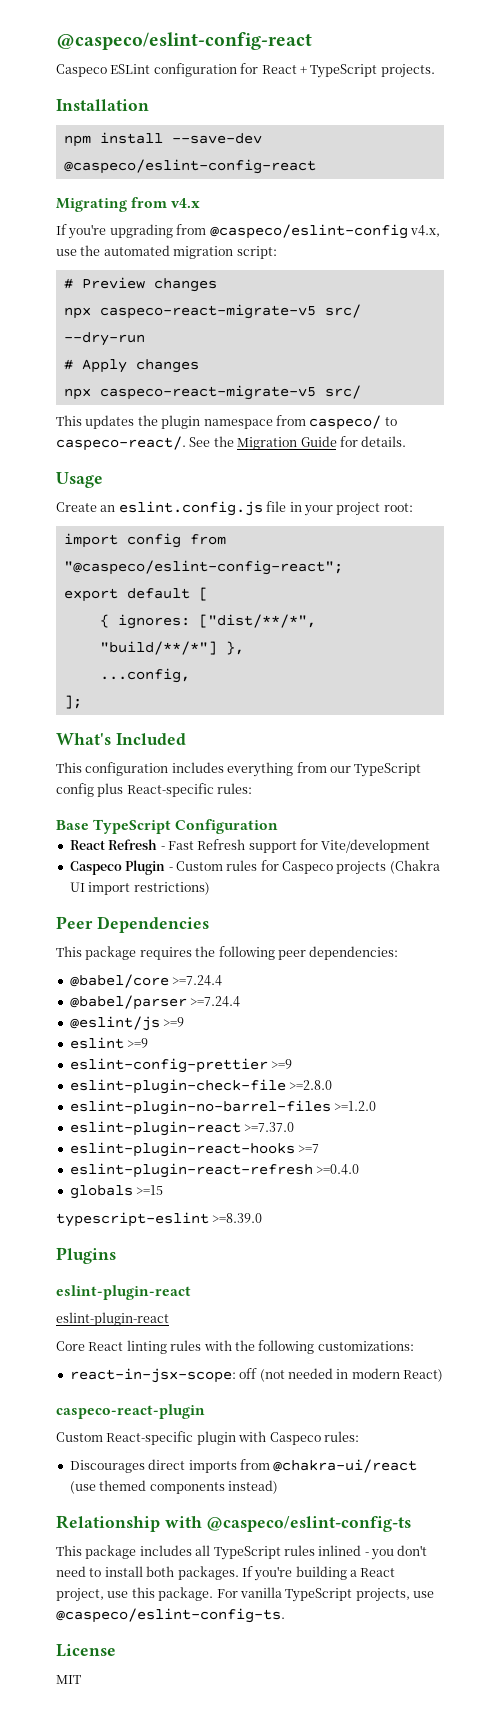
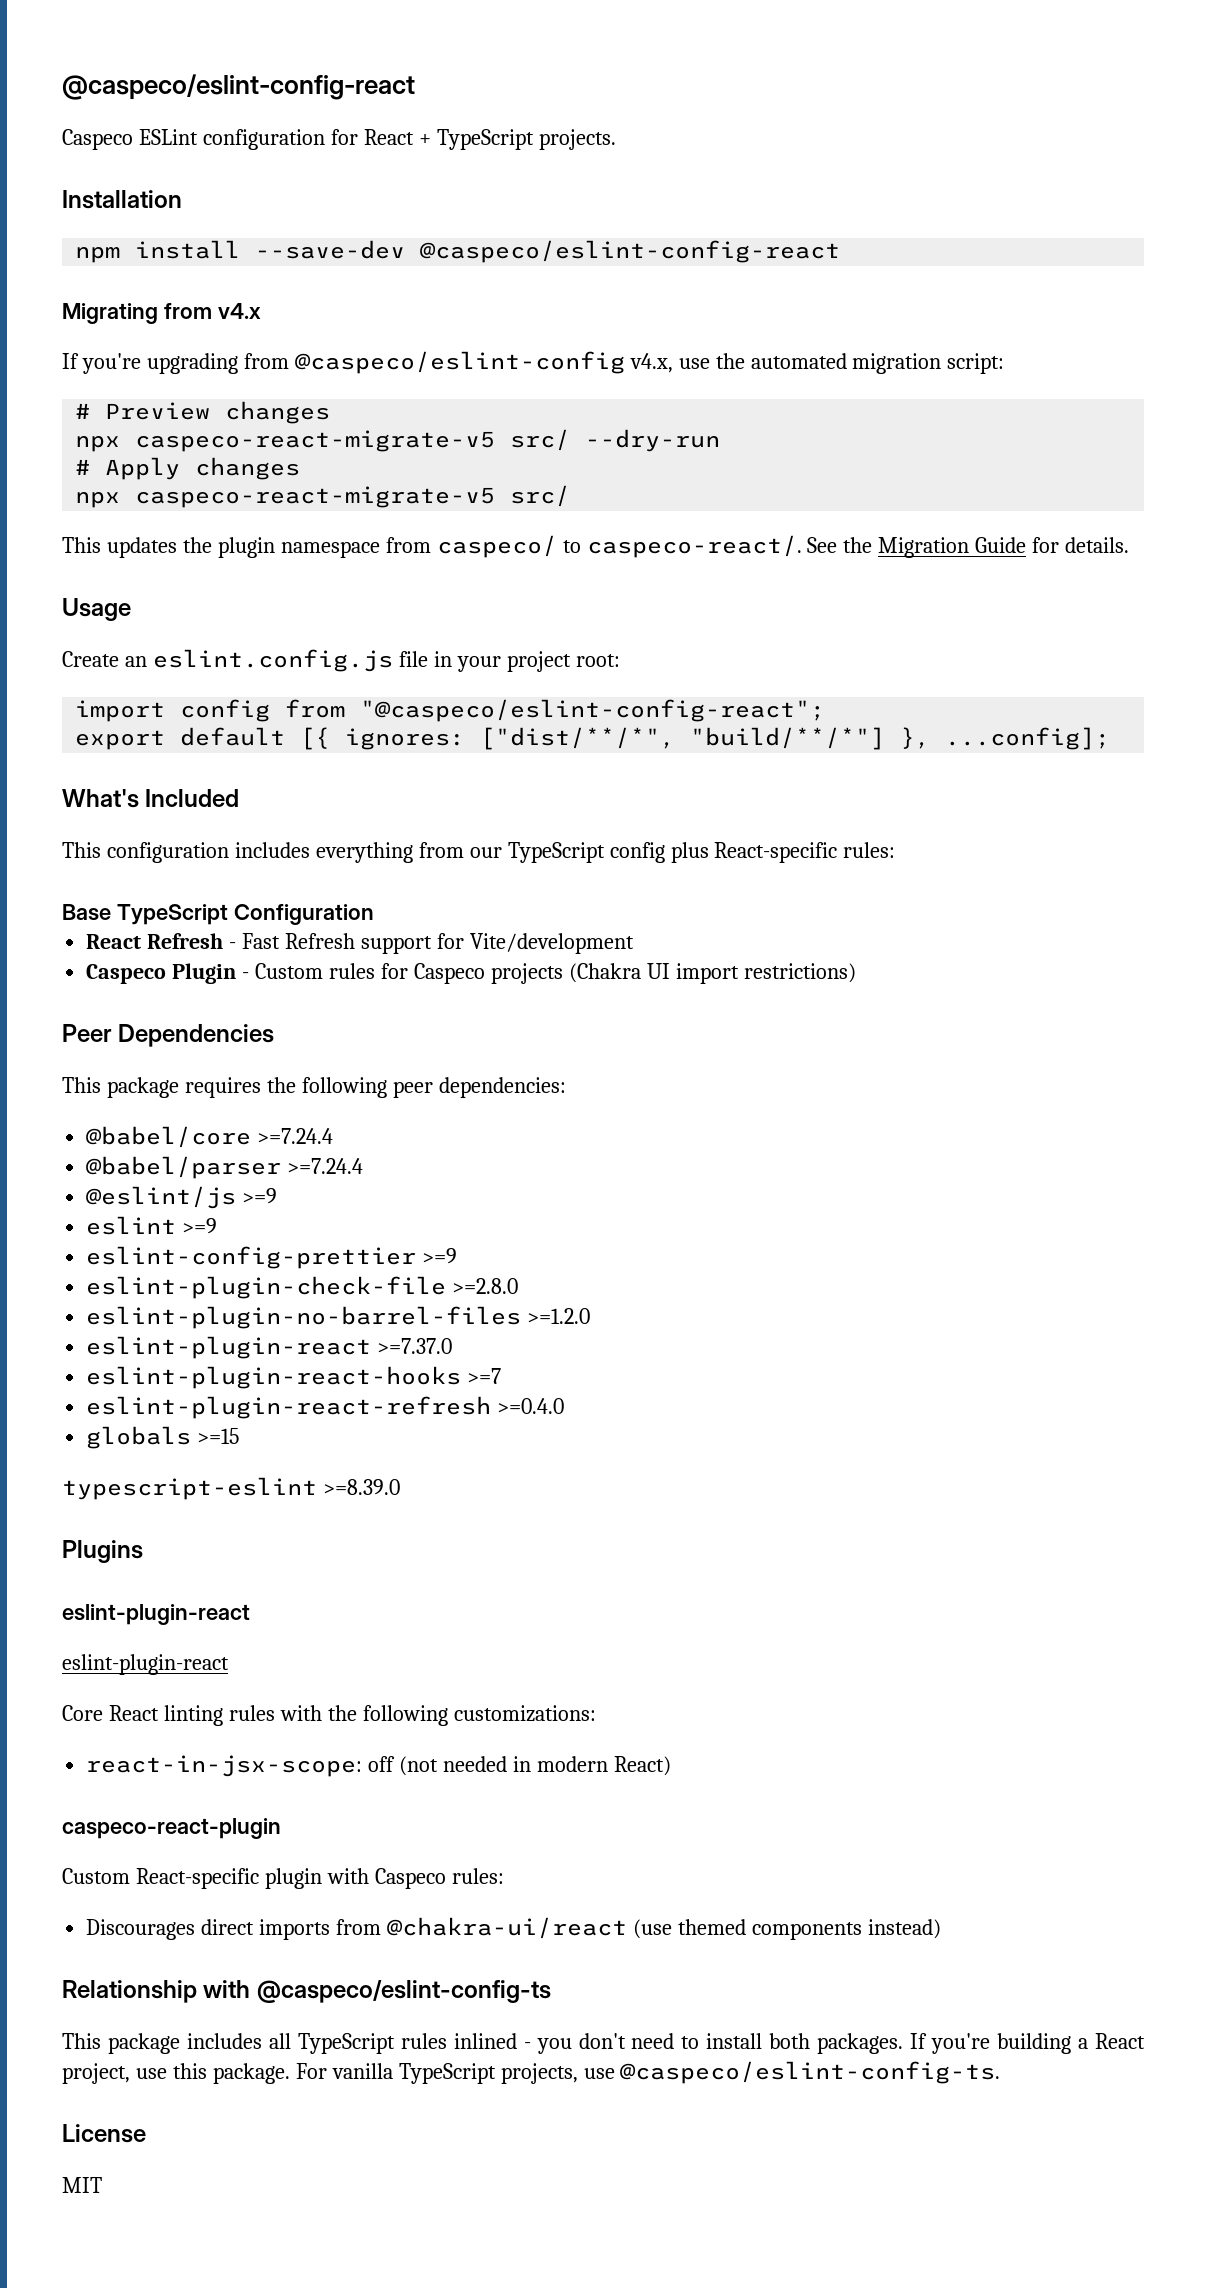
[198,587,208,601] [99,614,109,628] [ // { -> [300,727,331,750] [{
[99,668,190,683] [63,695,82,709] // ...config, // ]; -> [945,727,1111,750] ...config];

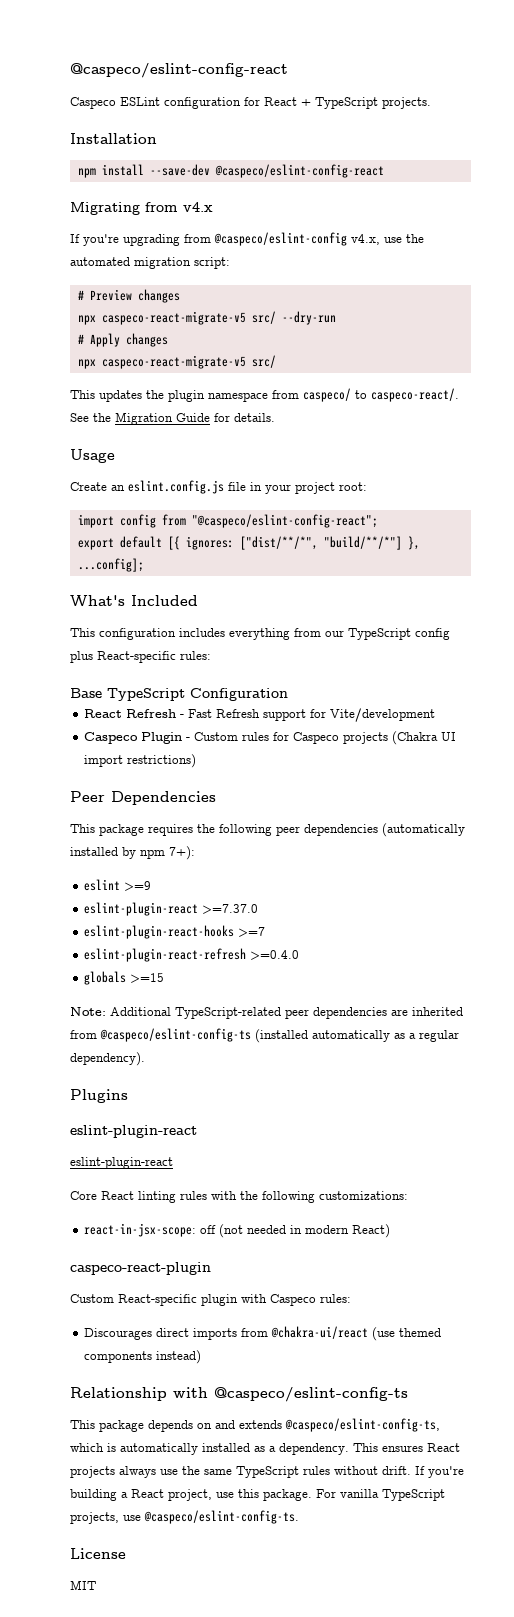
[438,1077,566,1098] [86,1126,334,1148] [86,1156,364,1179] [86,1186,278,1209] [86,1216,218,1235] [86,1246,458,1269] [86,1276,519,1299] [86,1306,591,1329] dependencies: // @babel/core >=7.24.4 // @babel/parser >=7.24.4 // @eslint/js >=9 // eslint >=9 // eslint-config-prettier >=9 // eslint-plugin-check-file >=2.8.0 // eslint-plugin-no-barrel-files >=1.2.0 -> [304,823,465,837] [70,846,195,860] [84,879,152,891] dependencies (automatically installed by npm 7+): // eslint >=9
[62,1477,400,1500] typescript-eslint >=8.39.0 -> [70,1007,463,1019] [70,1028,459,1043] [70,1052,145,1066] Note: Additional TypeScript-related peer dependencies are inherited from @caspeco/eslint-config-ts (installed automatically as a regular dependency).
[186,2033,904,2054] includes all TypeScript rules inlined - you don't need to install both packages. -> [148,1418,440,1432] [70,1443,460,1455] [70,1466,411,1478] depends on and extends @caspeco/eslint-config-ts, which is automatically installed as a dependency. This ensures React projects always use the same TypeScript rules without drift.

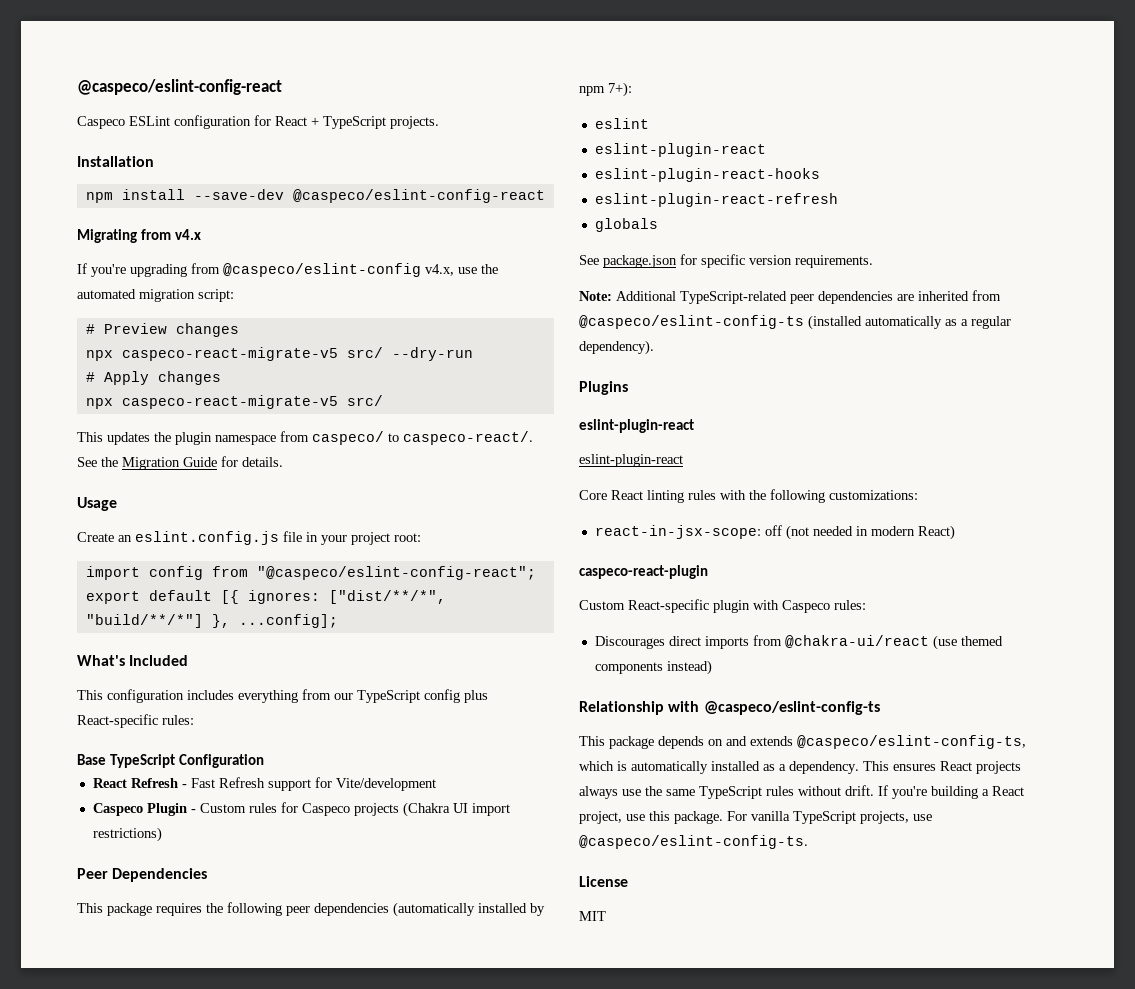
[124,881,152,891] [84,902,259,916] >=9 // eslint-plugin-react >=7.37.0 -> [594,143,766,157] // eslint-plugin-react
[238,927,266,937] >=7 -> (820, 175) none
[250,950,300,960] >=0.4.0 -> (838, 200) none
[130,973,165,983] >=15 -> [579,254,873,268] // See package.json for specific version requirements.

